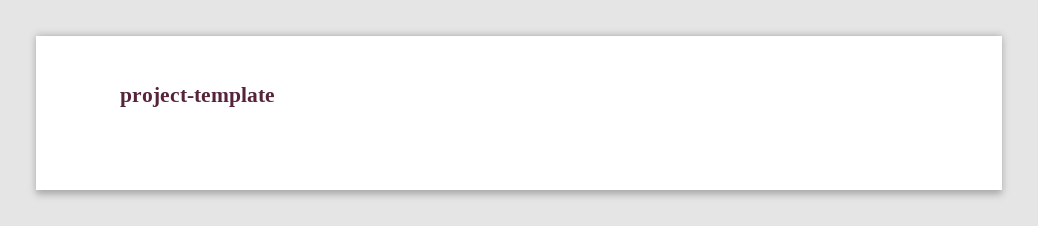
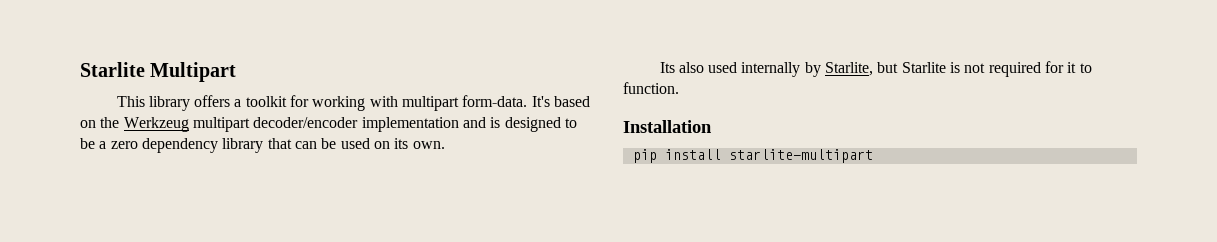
[120,87,275,107] project-template -> [80,62,237,82] [116,95,591,111] [80,117,577,132] [80,138,445,153] [659,61,1092,77] [623,82,679,94] [623,120,712,133] [632,149,873,163] Starlite Multipart // This library offers a toolkit for working with multipart form-data. It's based on the Werkzeug multipart decoder/encoder implementation and is designed to be a zero dependency library that can be used on its own. // Its also used internally by Starlite, but Starlite is not required for it to function. // Installation // pip install starlite-multipart

